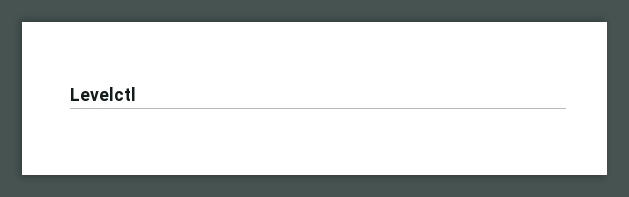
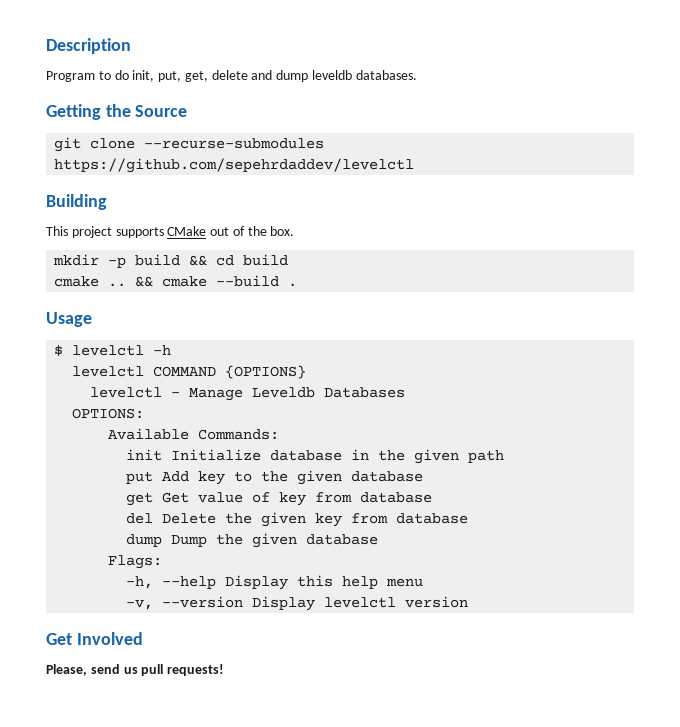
[70,87,136,101] Levelctl -> [46,38,131,54] [46,70,417,82] [46,104,188,120] [54,137,325,152] [54,158,415,173] [46,194,107,210] [46,226,295,238] [53,254,289,268] [54,275,298,287] [46,312,92,327] [54,345,172,356] [72,365,307,379] [90,387,406,401] [72,408,145,419] [108,428,280,440] [126,449,505,464] [126,470,424,485] [126,492,433,506] [126,512,469,527] [126,533,379,548] [108,555,163,569] [126,575,424,590] [126,596,469,611] [46,632,143,645] [46,664,225,676] Description // Program to do init, put, get, delete and dump leveldb databases. // Getting the Source // git clone --recurse-submodules https://github.com/sepehrdaddev/levelctl // Building // This project supports CMake out of the box. // mkdir -p build && cd build // cmake .. && cmake --build . // Usage // $ levelctl -h // levelctl COMMAND {OPTIONS} // levelctl - Manage Leveldb Databases // OPTIONS: // Available Commands: // init Initialize database in the given path // put Add key to the given database // get Get value of key from database // del Delete the given key from database // dump Dump the given database // Flags: // -h, --help Display this help menu // -v, --version Display levelctl version // Get Involved // Please, send us pull requests!

